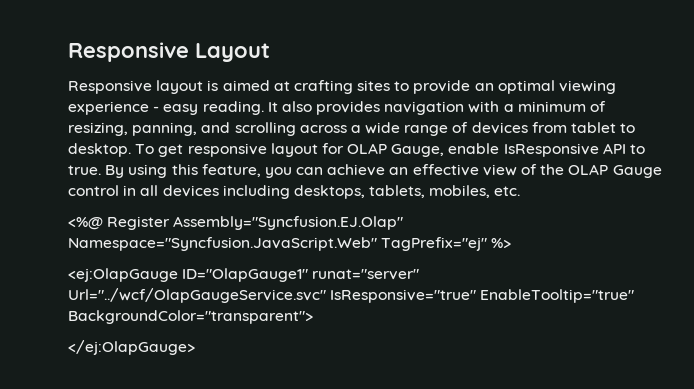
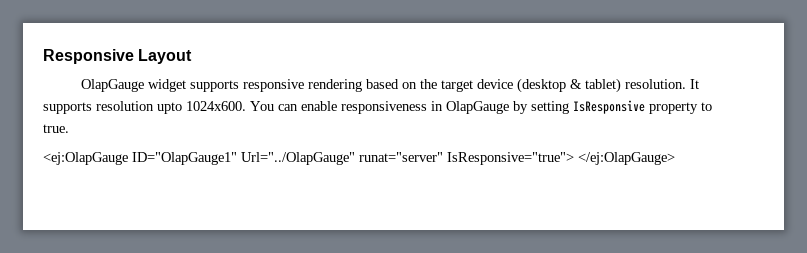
[68,80,617,94] [68,101,607,115] [68,122,636,136] [68,143,646,157] [68,164,662,178] [68,185,521,199] [68,216,404,230] [68,237,512,251] [68,268,420,282] [68,288,635,303] [68,310,313,324] Responsive layout is aimed at crafting sites to provide an optimal viewing experience - easy reading. It also provides navigation with a minimum of resizing, panning, and scrolling across a wide range of devices from tablet to desktop. To get responsive layout for OLAP Gauge, enable IsResponsive API to true. By using this feature, you can achieve an effective view of the OLAP Gauge control in all devices including desktops, tablets, mobiles, etc. // <%@ Register Assembly="Syncfusion.EJ.Olap" Namespace="Syncfusion.JavaScript.Web" TagPrefix="ej" %> // <ej:OlapGauge ID="OlapGauge1" runat="server" Url="../wcf/OlapGaugeService.svc" IsResponsive="true" EnableTooltip="true" BackgroundColor="transparent"> // -> [80,78,699,93] [43,100,712,114] [43,124,69,133] [43,152,574,165] OlapGauge widget supports responsive rendering based on the target device (desktop & tablet) resolution. It supports resolution upto 1024x600. You can enable responsiveness in OlapGauge by setting IsResponsive property to true. // <ej:OlapGauge ID="OlapGauge1" Url="../OlapGauge" runat="server" IsResponsive="true">

